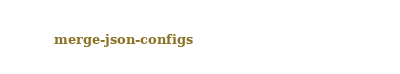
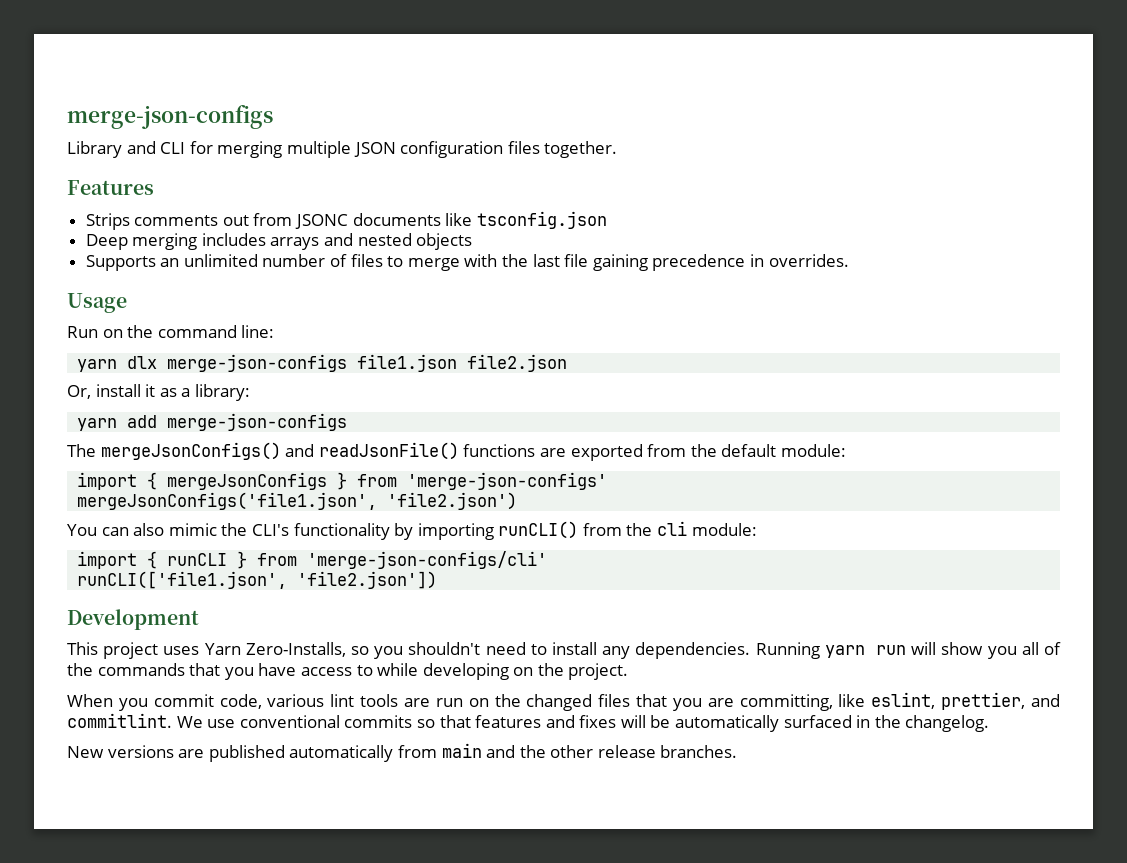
[54,34,193,47] merge-json-configs -> [67,105,273,129] [67,141,618,158] [67,180,154,195] [85,211,607,230] [85,233,473,250] [85,254,849,271] [67,293,127,313] [67,325,275,338] [77,354,568,372] [67,384,250,401] [77,413,348,431] [67,442,846,461] [77,472,608,490] [77,492,518,510] [67,521,757,540] [77,551,548,569] [77,571,438,589] [67,609,199,630] [67,642,1061,659] [67,663,629,680] [67,692,1061,711] [67,713,990,732] [67,743,738,762] merge-json-configs // Library and CLI for merging multiple JSON configuration files together. // Features // Strips comments out from JSONC documents like tsconfig.json // Deep merging includes arrays and nested objects // Supports an unlimited number of files to merge with the last file gaining precedence in overrides. // Usage // Run on the command line: // yarn dlx merge-json-configs file1.json file2.json // Or, install it as a library: // yarn add merge-json-configs // The mergeJsonConfigs() and readJsonFile() functions are exported from the default module: // import { mergeJsonConfigs } from 'merge-json-configs' // mergeJsonConfigs('file1.json', 'file2.json') // You can also mimic the CLI's functionality by importing runCLI() from the cli module: // import { runCLI } from 'merge-json-configs/cli' // runCLI(['file1.json', 'file2.json']) // Development // This project uses Yarn Zero-Installs, so you shouldn't need to install any dependencies. Running yarn run will show you all of the commands that you have access to while developing on the project. // When you commit code, various lint tools are run on the changed files that you are committing, like eslint, prettier, and commitlint. We use conventional commits so that features and fixes will be automatically surfaced in the changelog. // New versions are published automatically from main and the other release branches.

